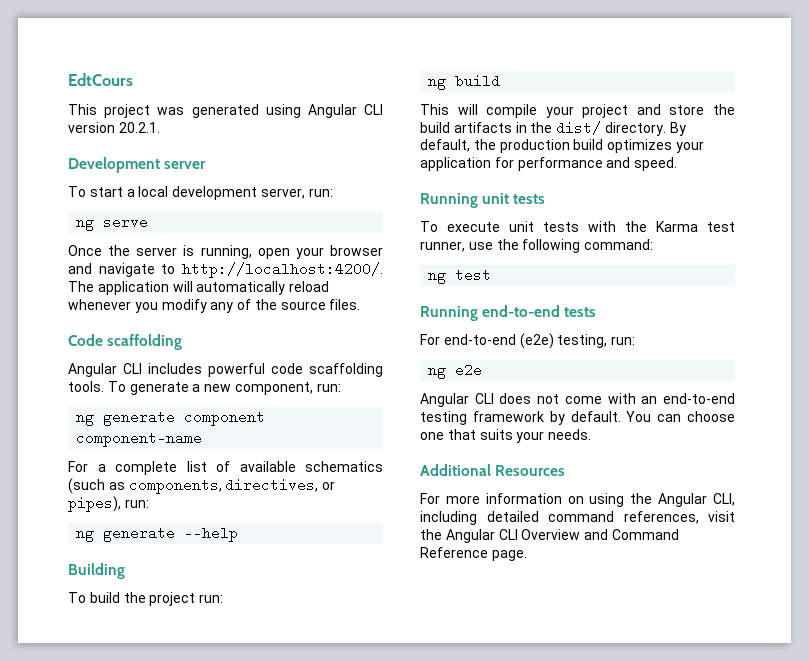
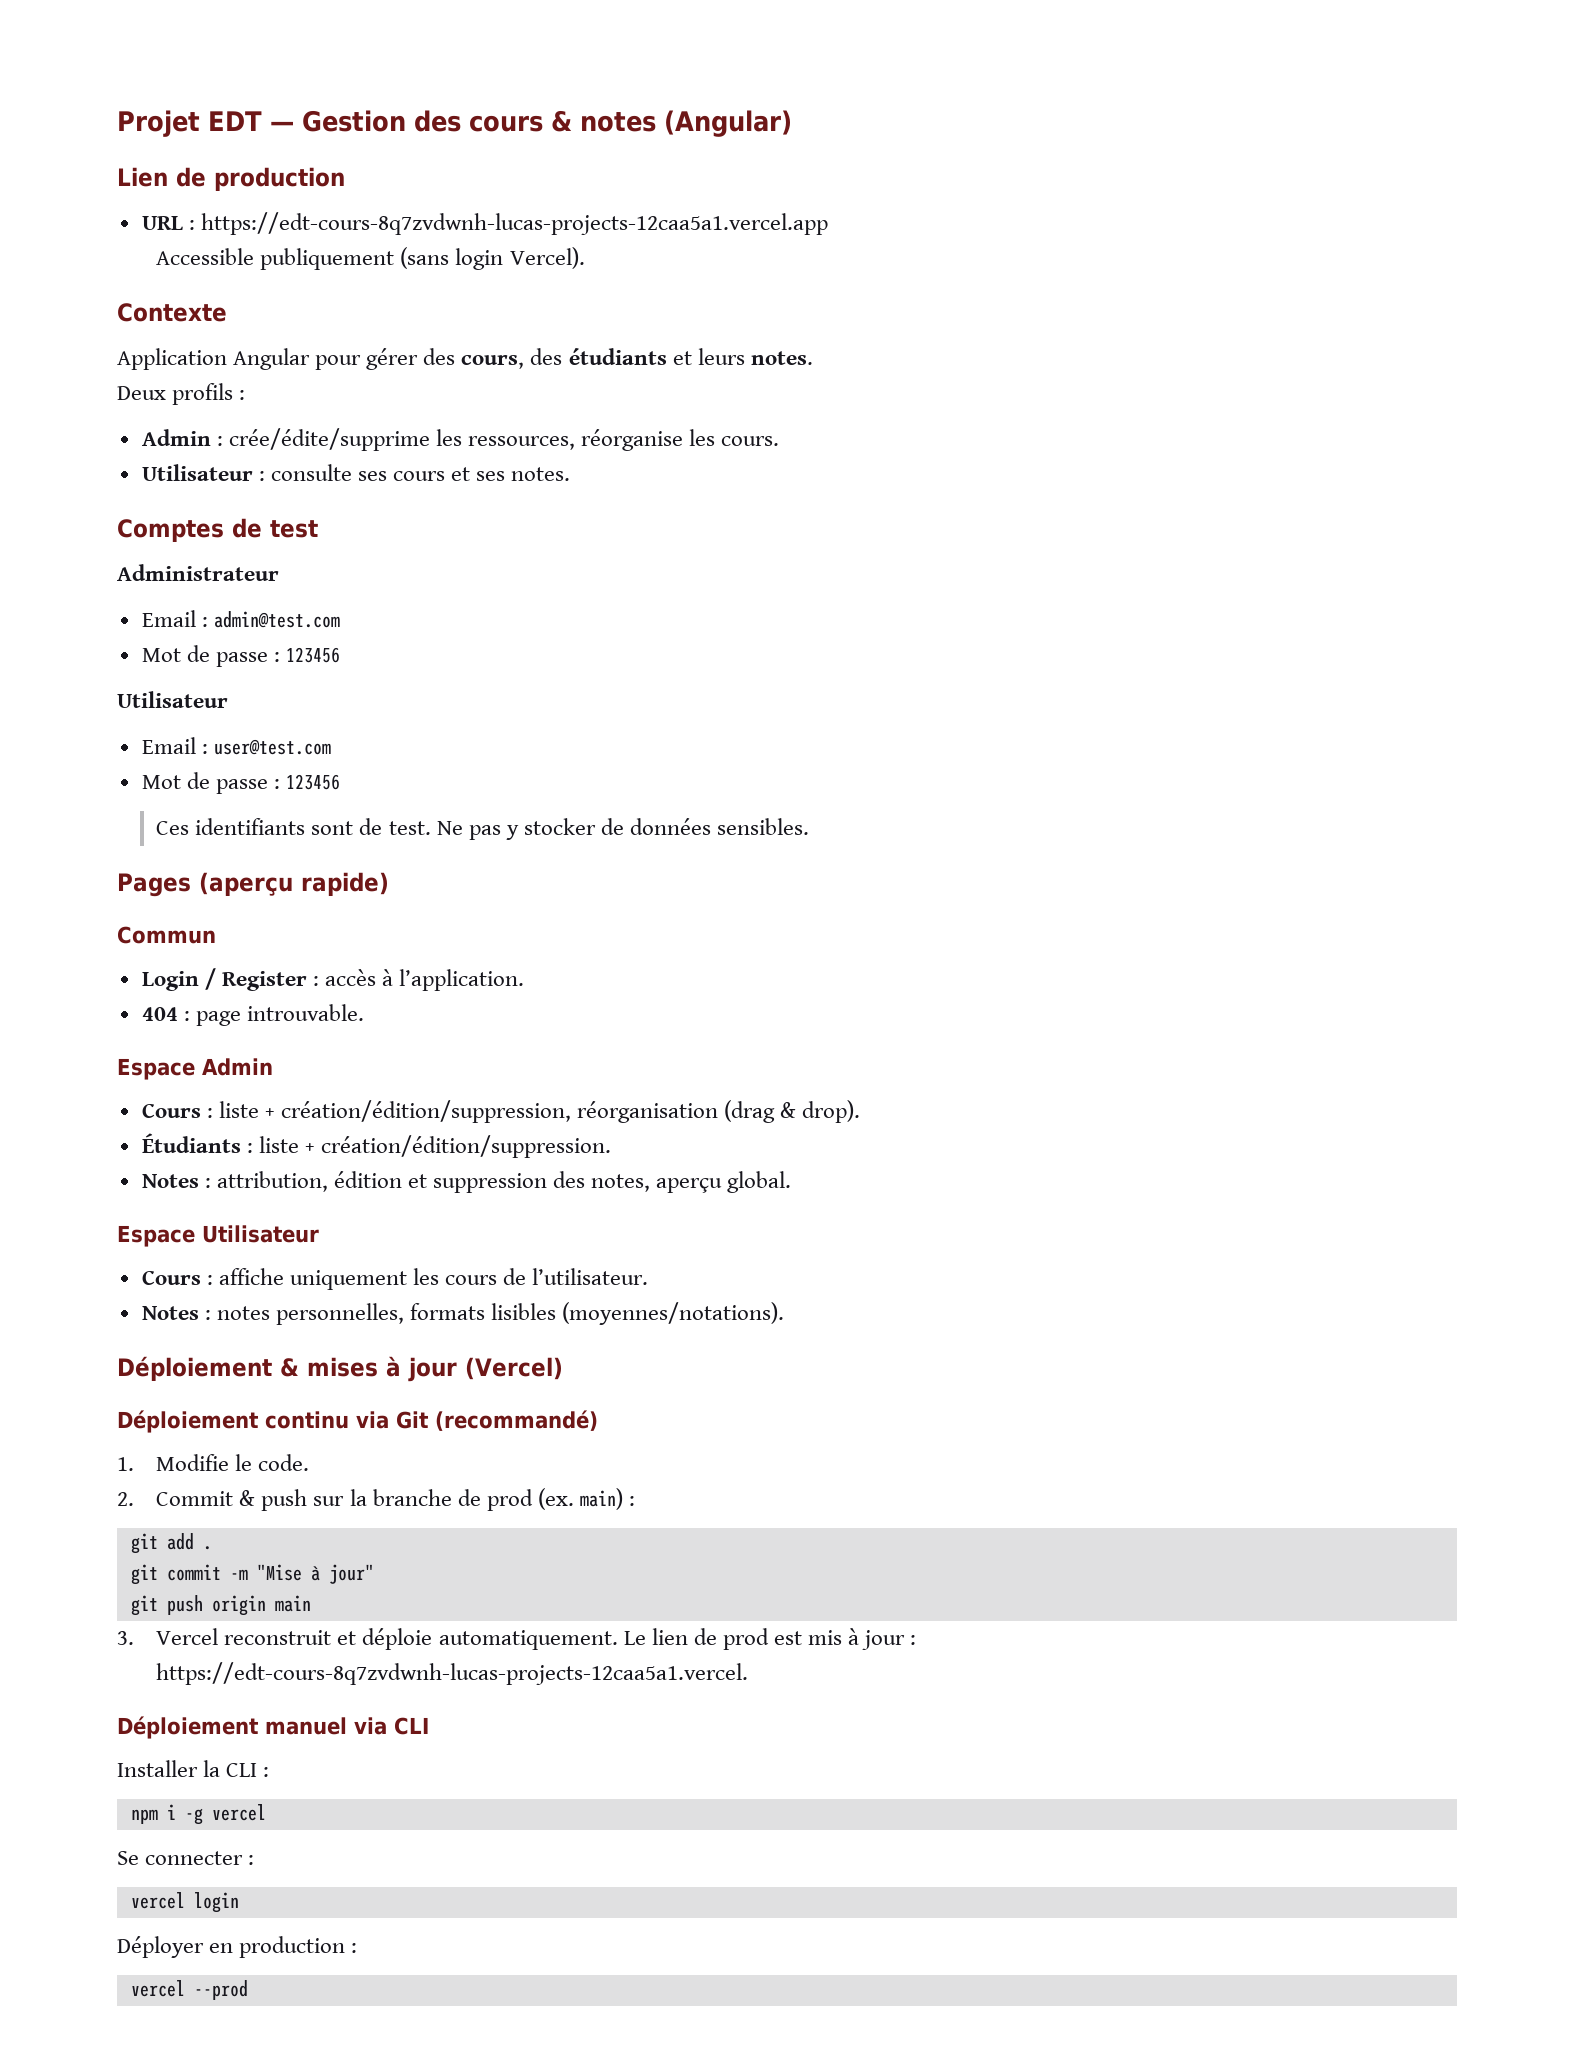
[68,73,133,86] [68,104,383,118] [68,122,160,133] [68,157,207,173] [68,186,333,200] [76,215,149,231] [68,245,383,259] [68,262,383,278] [68,281,330,295] [68,299,361,313] [68,334,183,350] [68,363,383,377] [68,381,341,395] [76,410,266,426] [76,431,203,447] [68,461,383,475] [68,478,336,494] [68,496,149,512] [76,526,239,542] [68,563,125,579] [68,592,224,606] [428,74,501,90] [420,104,735,118] [420,121,686,136] [420,139,704,153] [420,157,678,171] [420,193,546,208] [420,221,735,232] [420,239,654,253] [428,268,492,284] [420,305,597,321] [420,333,636,349] [428,363,483,379] [420,393,735,407] [420,411,735,425] [420,429,592,443] [420,464,566,476] [420,493,735,507] [420,511,735,525] [420,529,679,543] [420,547,527,561] EdtCours // This project was generated using Angular CLI version 20.2.1. // Development server // To start a local development server, run: // ng serve // Once the server is running, open your browser and navigate to http://localhost:4200/. The application will automatically reload whenever you modify any of the source files. // Code scaffolding // Angular CLI includes powerful code scaffolding tools. To generate a new component, run: // ng generate component component-name // For a complete list of available schematics (such as components, directives, or pipes), run: // ng generate --help // Building // To build the project run: // ng build // This will compile your project and store the build artifacts in the dist/ directory. By default, the production build optimizes your application for performance and speed. // Running unit tests // To execute unit tests with the Karma test runner, use the following command: // ng test // Running end-to-end tests // For end-to-end (e2e) testing, run: // ng e2e // Angular CLI does not come with an end-to-end testing framework by default. You can choose one that suits your needs. // Additional Resources // For more information on using the Angular CLI, including detailed command references, visit the Angular CLI Overview and Command Reference page. -> [117,110,792,137] [117,167,345,191] [141,212,828,235] [156,247,585,270] [117,303,227,322] [117,348,813,370] [117,383,246,405] [141,428,780,451] [141,464,571,481] [117,518,318,542] [117,564,279,581] [141,610,340,628] [141,645,341,667] [117,691,228,708] [141,737,331,755] [141,772,341,794] [156,818,810,840] [117,872,389,897] [117,926,216,944] [141,968,525,991] [141,1004,364,1026] [117,1058,273,1080] [141,1100,861,1123] [141,1133,612,1158] [141,1171,792,1193] [117,1225,319,1247] [141,1268,649,1290] [141,1302,785,1325] [117,1356,563,1382] [117,1410,598,1433] [117,1454,310,1471] [117,1488,635,1511] [130,1533,212,1554] [130,1564,374,1585] [130,1595,311,1616] [117,1628,917,1650] [156,1662,749,1685] [117,1716,429,1739] [117,1760,270,1777] [130,1804,266,1825] [117,1851,255,1865] [130,1892,239,1913] [117,1936,358,1958] [130,1980,248,2000] Projet EDT — Gestion des cours & notes (Angular) // Lien de production // URL : https://edt-cours-8q7zvdwnh-lucas-projects-12caa5a1.vercel.app // Accessible publiquement (sans login Vercel). // Contexte // Application Angular pour gérer des cours, des étudiants et leurs notes. // Deux profils : // Admin : crée/édite/supprime les ressources, réorganise les cours. // Utilisateur : consulte ses cours et ses notes. // Comptes de test // Administrateur // Email : admin@test.com // Mot de passe : 123456 // Utilisateur // Email : user@test.com // Mot de passe : 123456 // Ces identifiants sont de test. Ne pas y stocker de données sensibles. // Pages (aperçu rapide) // Commun // Login / Register : accès à l’application. // 404 : page introuvable. // Espace Admin // Cours : liste + création/édition/suppression, réorganisation (drag & drop). // Étudiants : liste + création/édition/suppression. // Notes : attribution, édition et suppression des notes, aperçu global. // Espace Utilisateur // Cours : affiche uniquement les cours de l’utilisateur. // Notes : notes personnelles, formats lisibles (moyennes/notations). // Déploiement & mises à jour (Vercel) // Déploiement continu via Git (recommandé) // 1. Modifie le code. // 2. Commit & push sur la branche de prod (ex. main) : // git add . // git commit -m "Mise à jour" // git push origin main // 3. Vercel reconstruit et déploie automatiquement. Le lien de prod est mis à jour : https://edt-cours-8q7zvdwnh-lucas-projects-12caa5a1.vercel. // Déploiement manuel via CLI // Installer la CLI : // npm i -g vercel // Se connecter : // vercel login // Déployer en production : // vercel --prod

